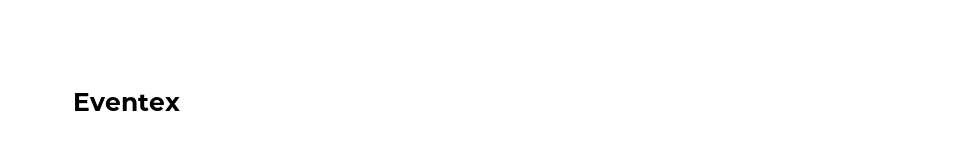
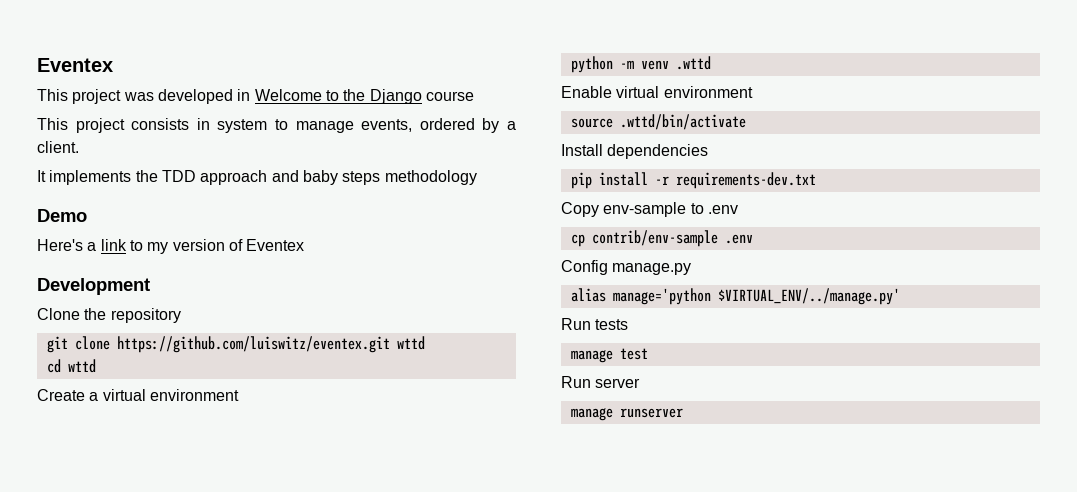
[73,93,180,111] Eventex -> [37,58,113,72] [37,89,474,104] [37,118,516,133] [37,141,79,153] [37,170,477,185] [37,209,87,222] [37,239,305,254] [37,278,150,295] [37,308,181,323] [46,336,425,353] [46,359,96,373] [37,389,239,401] [570,56,711,73] [561,86,753,98] [570,114,746,130] [561,144,709,159] [570,172,816,189] [561,202,738,217] [570,230,753,247] [561,260,692,275] [570,288,900,305] [561,318,629,330] [570,348,648,363] [561,376,641,388] [570,408,683,421] Eventex // This project was developed in Welcome to the Django course // This project consists in system to manage events, ordered by a client. // It implements the TDD approach and baby steps methodology // Demo // Here's a link to my version of Eventex // Development // Clone the repository // git clone https://github.com/luiswitz/eventex.git wttd // cd wttd // Create a virtual environment // python -m venv .wttd // Enable virtual environment // source .wttd/bin/activate // Install dependencies // pip install -r requirements-dev.txt // Copy env-sample to .env // cp contrib/env-sample .env // Config manage.py // alias manage='python $VIRTUAL_ENV/../manage.py' // Run tests // manage test // Run server // manage runserver

